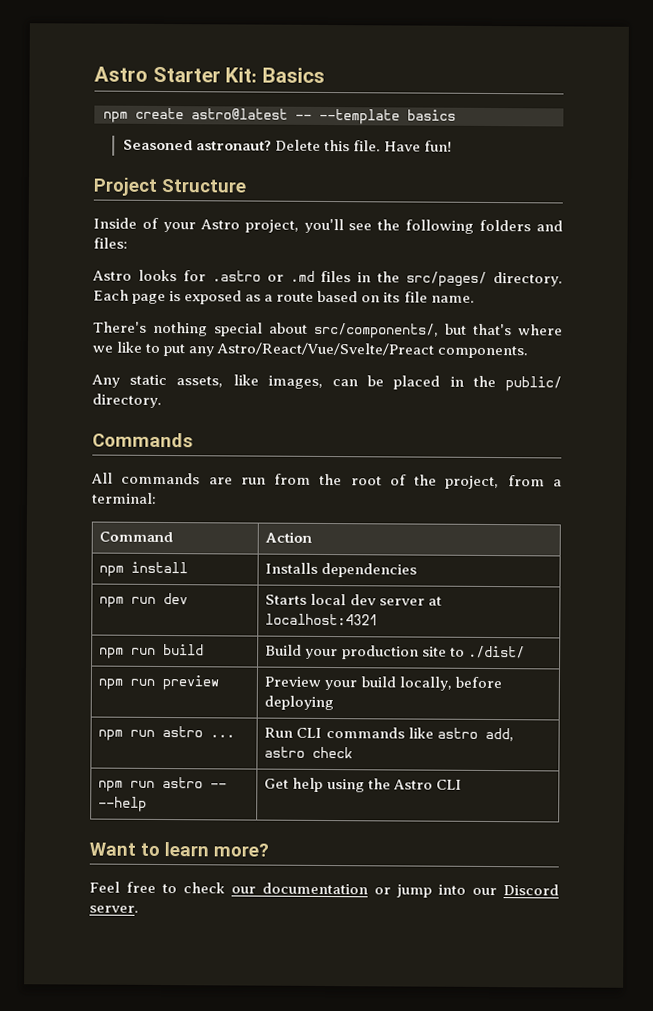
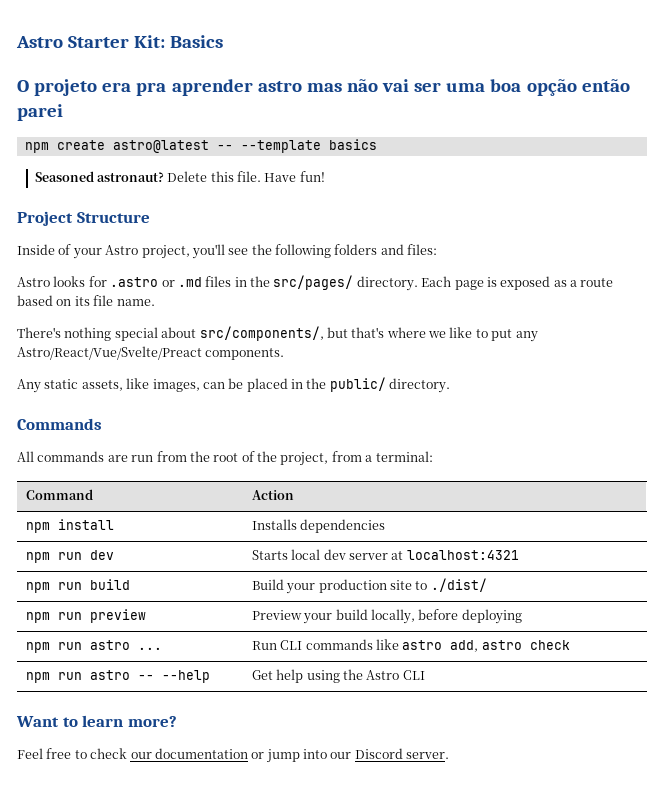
(325, 75) none -> [17,79,630,96] [17,104,63,121] // O projeto era pra aprender astro mas não vai ser uma boa opção então parei

